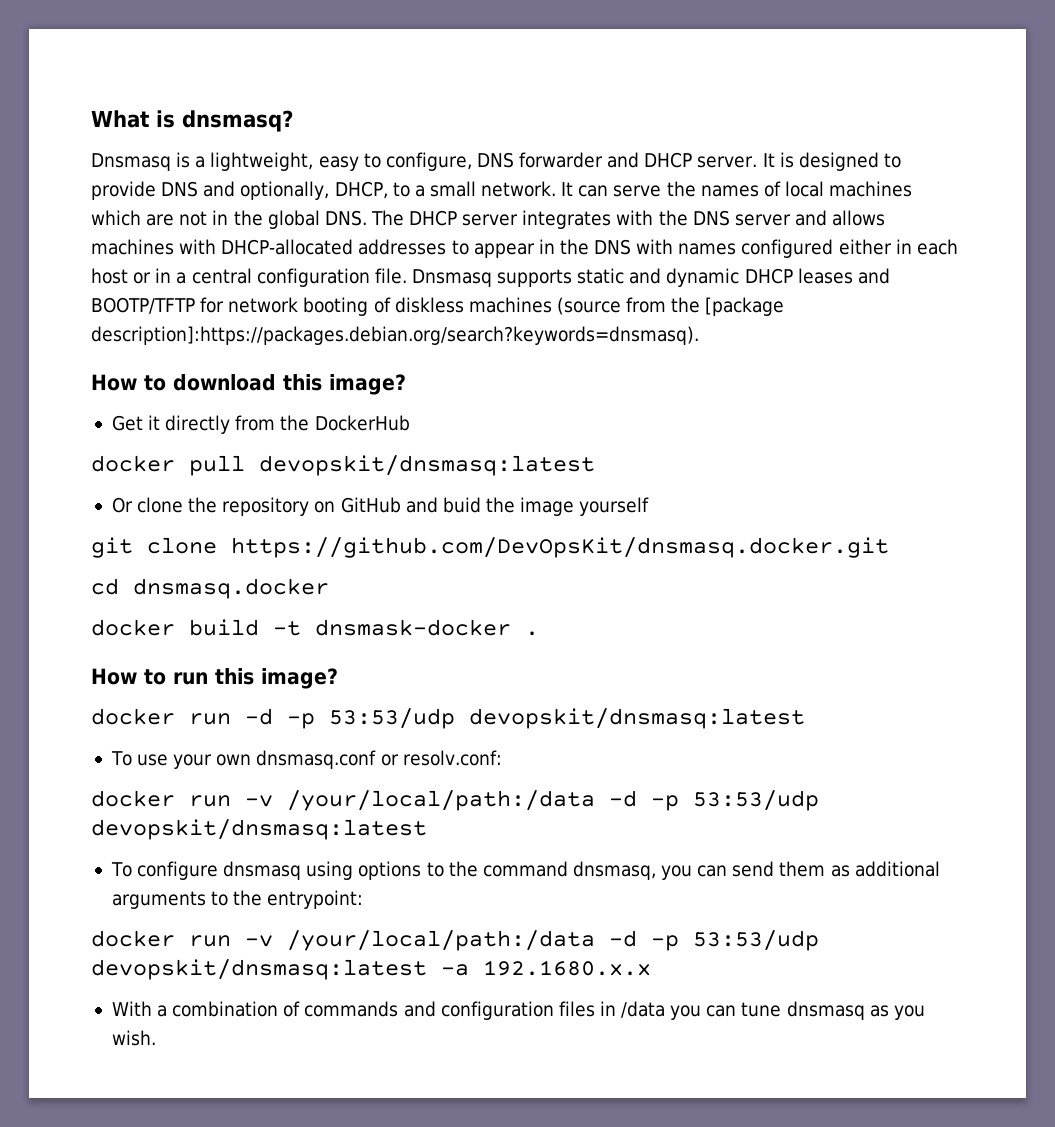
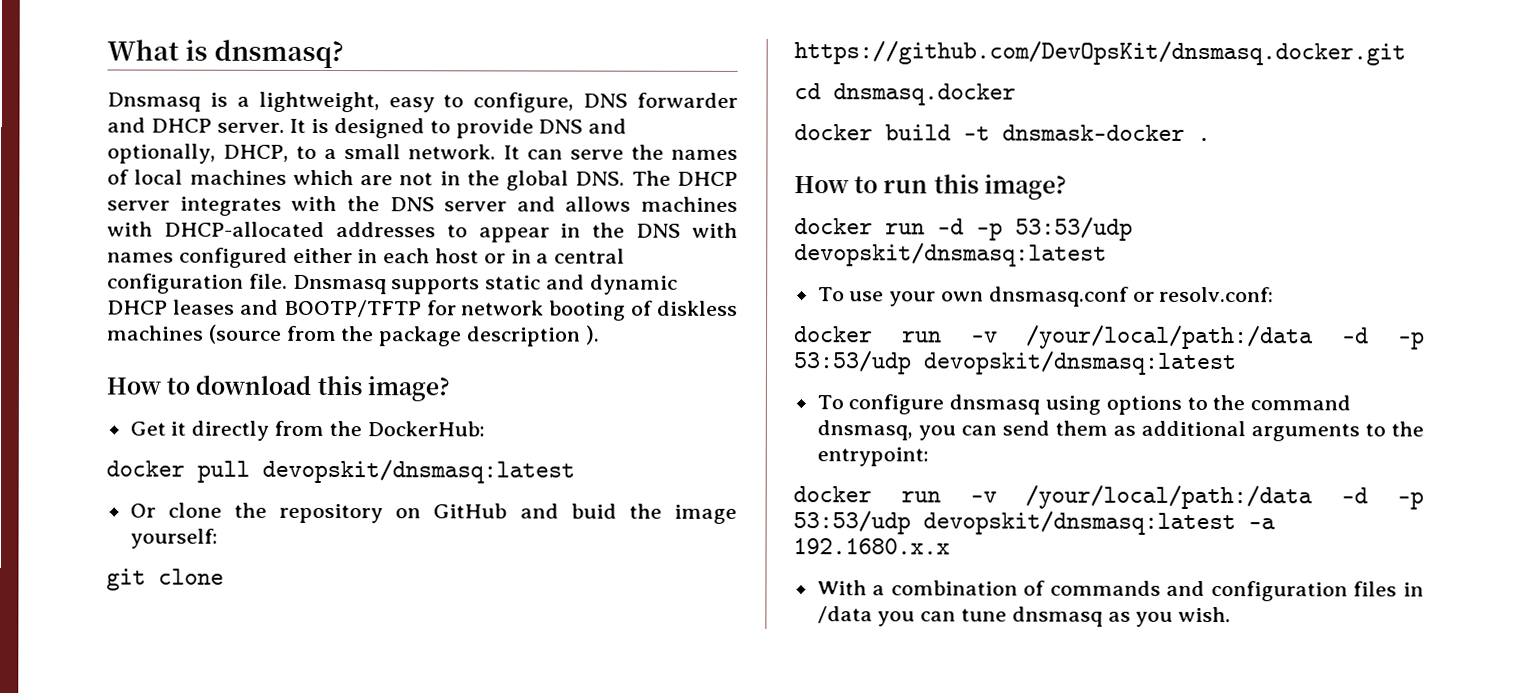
[705,297,785,316] [91,326,699,345] [package description]:https://packages.debian.org/search?keywords=dnsmasq). -> [379,325,600,347] package description ).
[314,415,410,431] DockerHub -> [366,421,485,437] DockerHub:
[579,497,650,516] yourself -> [129,528,218,549] yourself:

